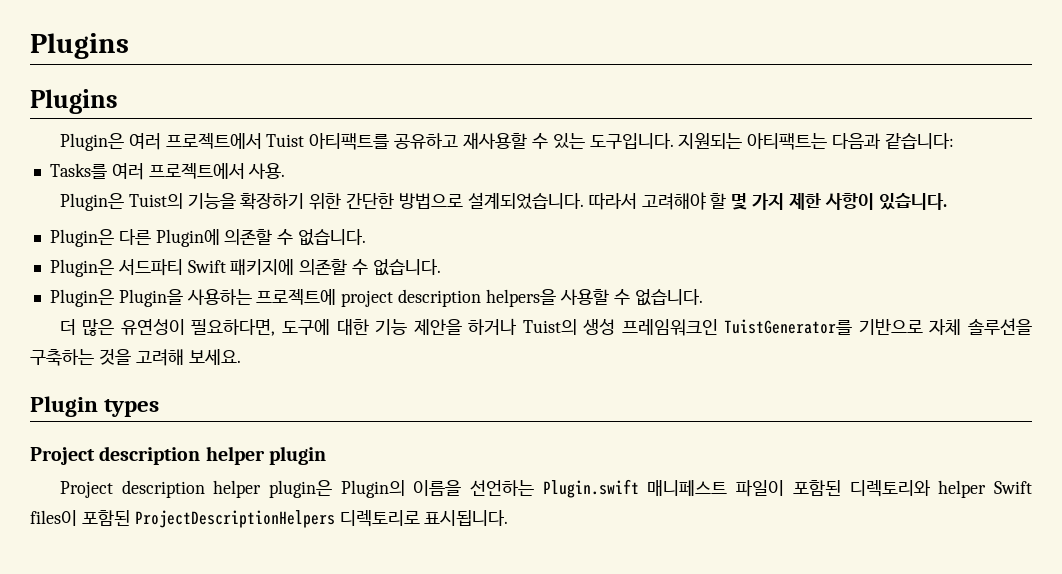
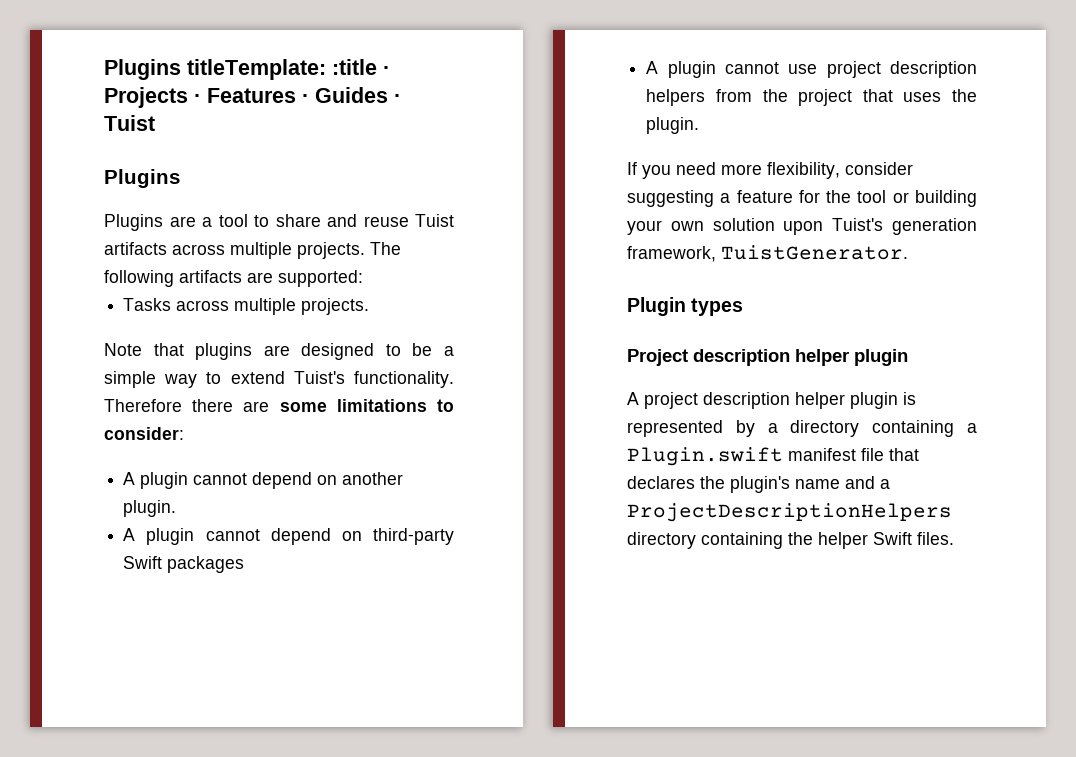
[30,33,129,59] [30,89,118,114] [59,132,955,151] [49,163,286,180] [59,192,947,211] [49,229,367,247] [49,259,441,277] [49,289,703,307] [59,318,1033,336] [30,349,241,366] Plugins // Plugins // Plugin은 여러 프로젝트에서 Tuist 아티팩트를 공유하고 재사용할 수 있는 도구입니다. 지원되는 아티팩트는 다음과 같습니다: // Tasks를 여러 프로젝트에서 사용. // Plugin은 Tuist의 기능을 확장하기 위한 간단한 방법으로 설계되었습니다. 따라서 고려해야 할 몇 가지 제한 사항이 있습니다. // Plugin은 다른 Plugin에 의존할 수 없습니다. // Plugin은 서드파티 Swift 패키지에 의존할 수 없습니다. // Plugin은 Plugin을 사용하는 프로젝트에 project description helpers을 사용할 수 없습니다. // 더 많은 유연성이 필요하다면, 도구에 대한 기능 제안을 하거나 Tuist의 생성 프레임워크인 TuistGenerator를 기반으로 자체 솔루션을 구축하는 것을 고려해 보세요. -> [104,59,390,80] [104,87,401,108] [104,115,155,131] [104,169,180,188] [104,214,454,231] [104,242,401,259] [104,270,363,287] [123,298,370,315] [104,343,454,360] [104,371,454,388] [104,399,454,412] [104,427,184,440] [123,472,404,489] [123,500,177,517] [123,528,454,545] [123,556,245,573] [646,61,977,78] [646,89,977,106] [646,117,700,134] [627,162,913,179] [627,190,977,207] [627,218,977,235] [627,245,908,262] Plugins titleTemplate: :title · Projects · Features · Guides · Tuist // Plugins // Plugins are a tool to share and reuse Tuist artifacts across multiple projects. The following artifacts are supported: // Tasks across multiple projects. // Note that plugins are designed to be a simple way to extend Tuist's functionality. Therefore there are some limitations to consider: // A plugin cannot depend on another plugin. // A plugin cannot depend on third-party Swift packages // A plugin cannot use project description helpers from the project that uses the plugin. // If you need more flexibility, consider suggesting a feature for the tool or building your own solution upon Tuist's generation framework, TuistGenerator.
[59,479,1032,498] [30,510,509,528] Project description helper plugin은 Plugin의 이름을 선언하는 Plugin.swift 매니페스트 파일이 포함된 디렉토리와 helper Swift files이 포함된 ProjectDescriptionHelpers 디렉토리로 표시됩니다. -> [627,392,916,409] [627,420,977,437] [627,447,919,466] [627,476,890,493] [627,503,952,522] [627,532,954,549] A project description helper plugin is represented by a directory containing a Plugin.swift manifest file that declares the plugin's name and a ProjectDescriptionHelpers directory containing the helper Swift files.

